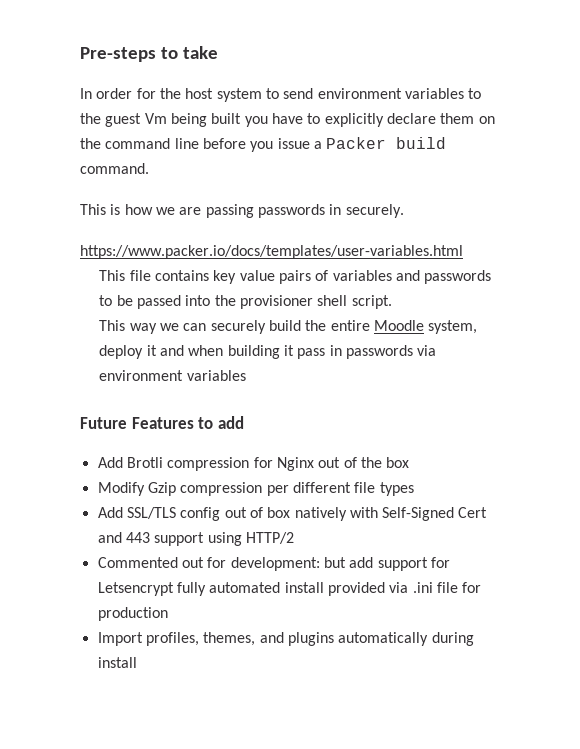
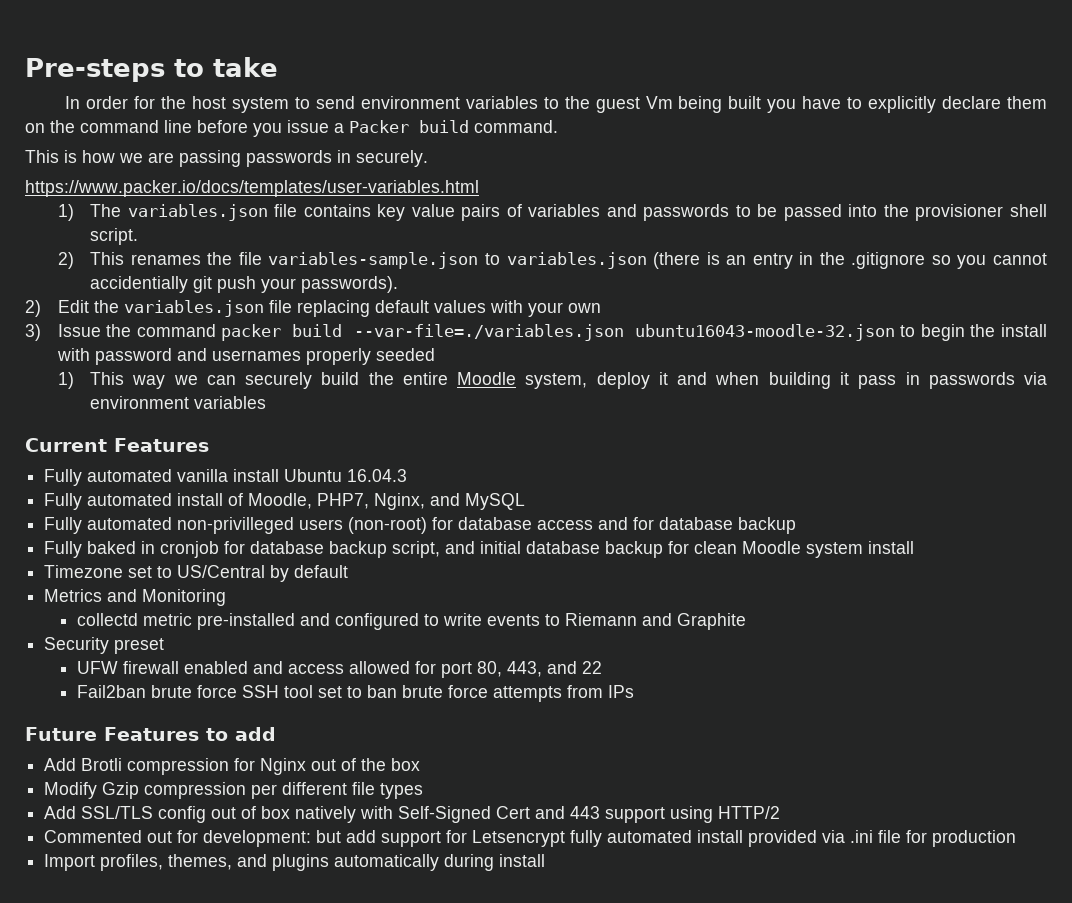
[99,270,126,281] This -> [57,204,268,221] 1) The variables.json
(392, 302) none -> [57,252,1047,269] [90,276,399,293] [25,300,601,317] [25,324,1047,341] [56,348,435,365] [57,372,74,389] 2) This renames the file variables-sample.json to variables.json (there is an entry in the .gitignore so you cannot accidentially git push your passwords). // 2) Edit the variables.json file replacing default values with your own // 3) Issue the command packer build --var-file=./variables.json ubuntu16043-moodle-32.json to begin the install with password and usernames properly seeded // 1)
(246, 375) none -> [25,438,209,452] [44,469,408,486] [44,493,526,510] [44,517,797,534] [44,541,915,558] [44,565,349,582] [44,589,227,606] [76,613,746,630] [44,637,165,654] [76,661,602,678] [76,685,634,702] // Current Features // Fully automated vanilla install Ubuntu 16.04.3 // Fully automated install of Moodle, PHP7, Nginx, and MySQL // Fully automated non-privilleged users (non-root) for database access and for database backup // Fully baked in cronjob for database backup script, and initial database backup for clean Moodle system install // Timezone set to US/Central by default // Metrics and Monitoring // collectd metric pre-installed and configured to write events to Riemann and Graphite // Security preset // UFW firewall enabled and access allowed for port 80, 443, and 22 // Fail2ban brute force SSH tool set to ban brute force attempts from IPs

